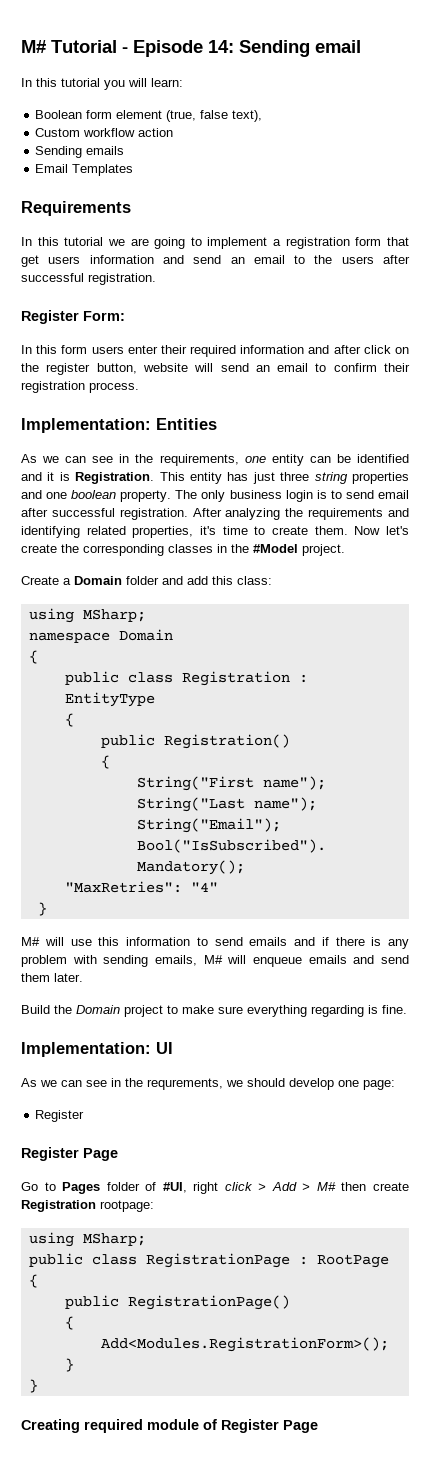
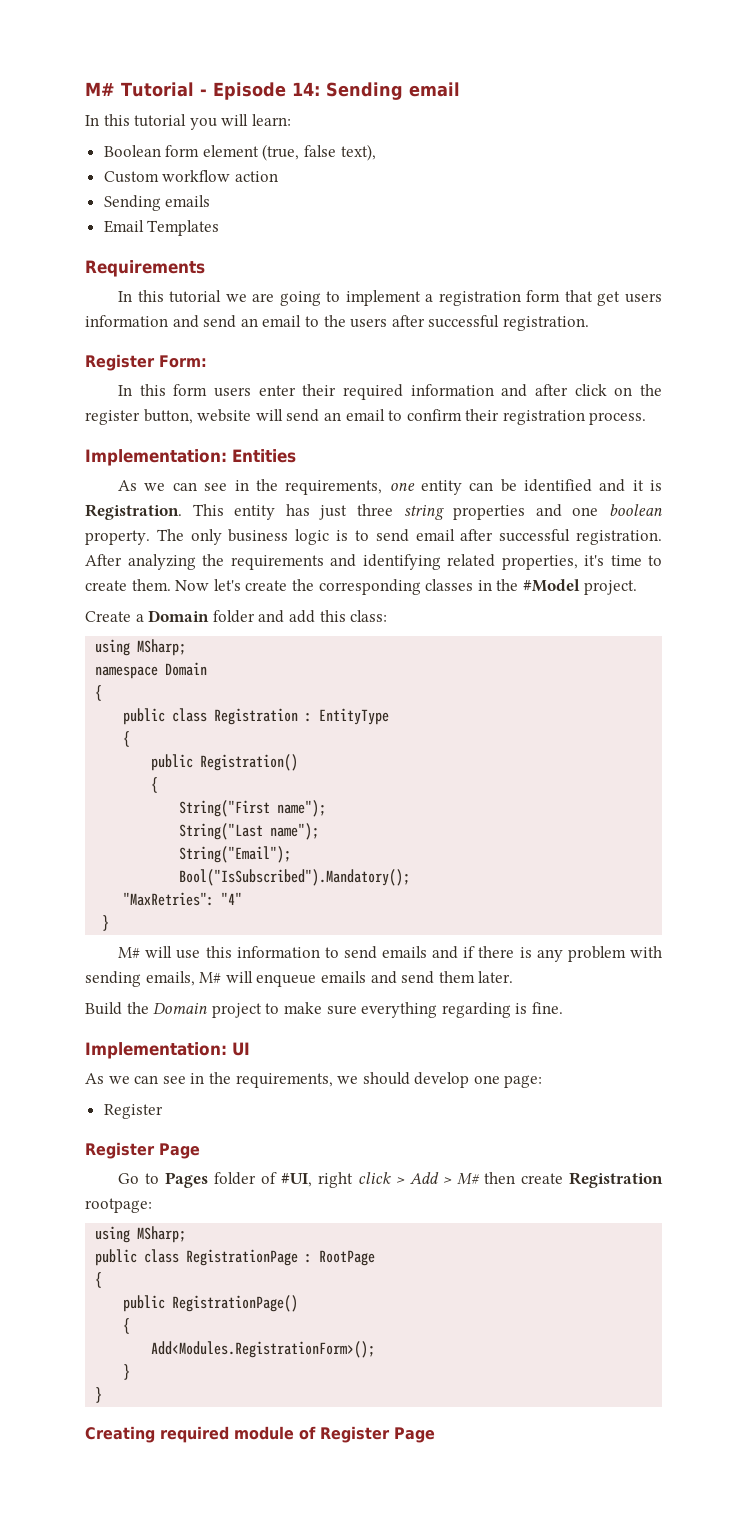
[285,490,313,502] login -> [295,529,330,545] logic
[147,1078,223,1090] requrements, -> [235,1073,333,1088] requirements,

